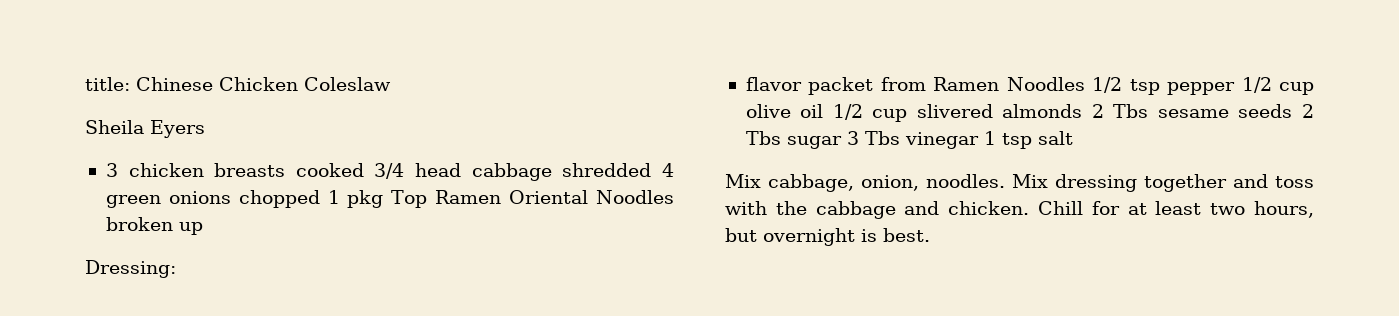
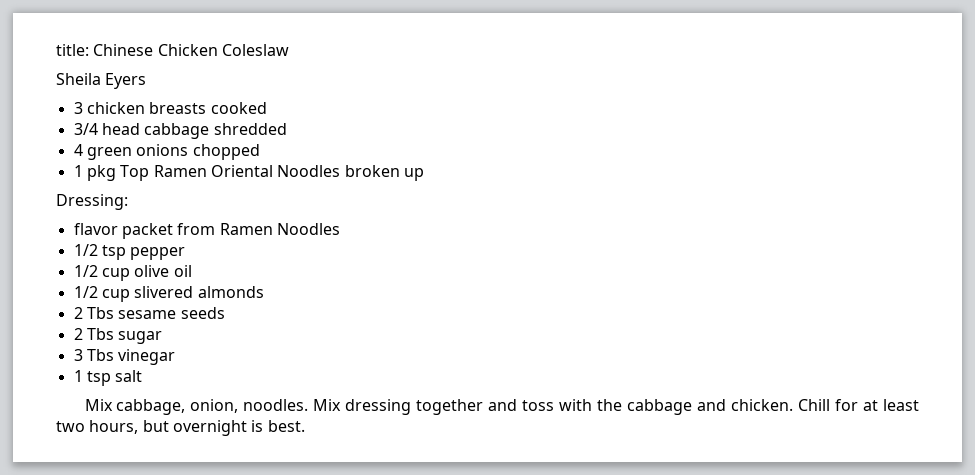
(364, 170) none -> (267, 108) //
(652, 170) none -> (287, 129) //
(320, 199) none -> (260, 152) //
(1085, 84) none -> (340, 229) //
(1236, 88) none -> (186, 253) //
(824, 111) none -> (192, 271) //
(1083, 111) none -> (264, 292) //
(1293, 111) none -> (225, 313) //
(842, 142) none -> (163, 337) //
(979, 140) none -> (176, 357) //

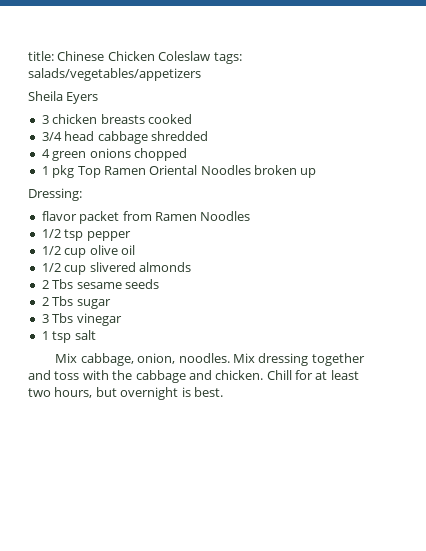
(289, 50) none -> [213,52,242,64] [28,68,201,81] tags: salads/vegetables/appetizers

